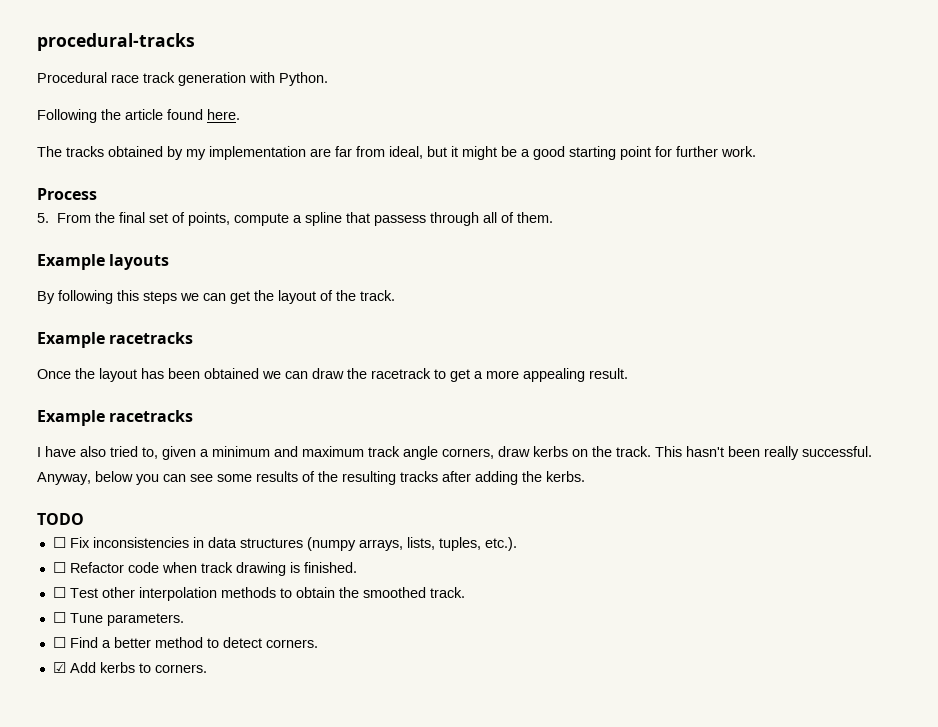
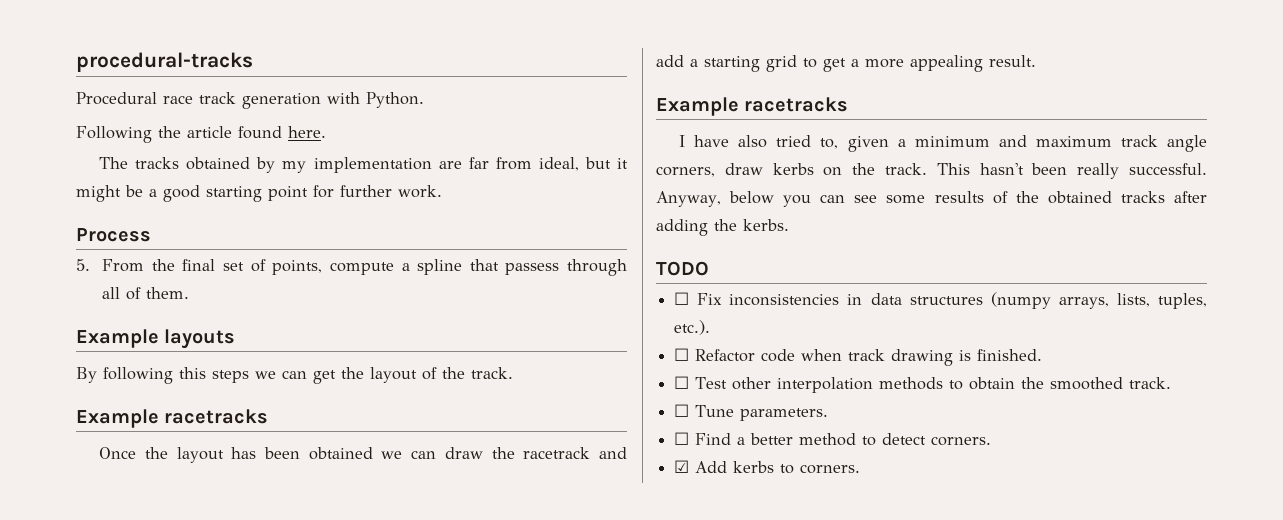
(431, 373) none -> [598,447,627,459] [656,55,797,72] and add a starting grid
[342,471,396,485] resulting -> [1047,191,1112,204] obtained

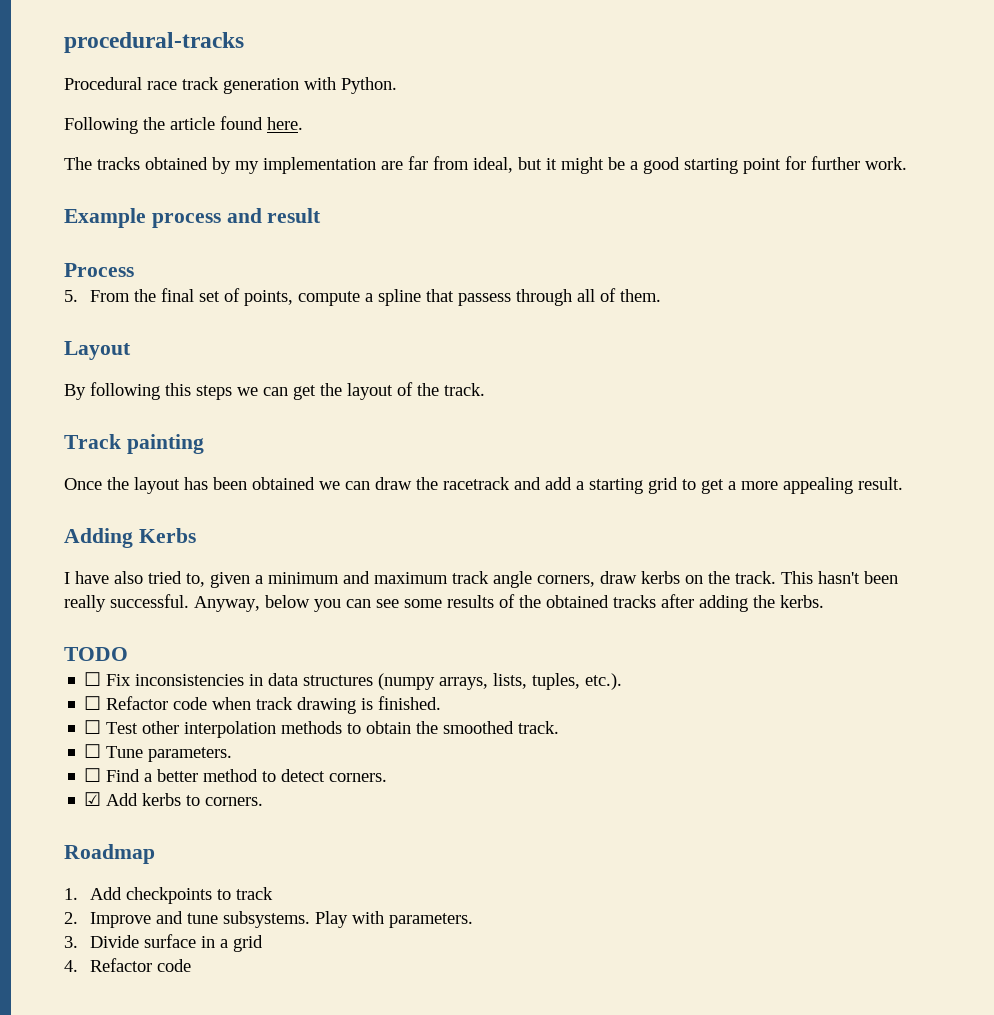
(442, 191) none -> [64,208,322,228] // Example process and result
[76,329,236,349] Example layouts -> [64,341,131,360] Layout
[76,409,269,428] Example racetracks -> [64,434,204,454] Track painting
[656,97,849,116] Example racetracks -> [64,528,196,548] Adding Kerbs
(861, 469) none -> [64,844,155,864] [64,887,273,904] [64,911,473,928] [64,934,263,952] [64,958,191,972] // Roadmap // 1. Add checkpoints to track // 2. Improve and tune subsystems. Play with parameters. // 3. Divide surface in a grid // 4. Refactor code

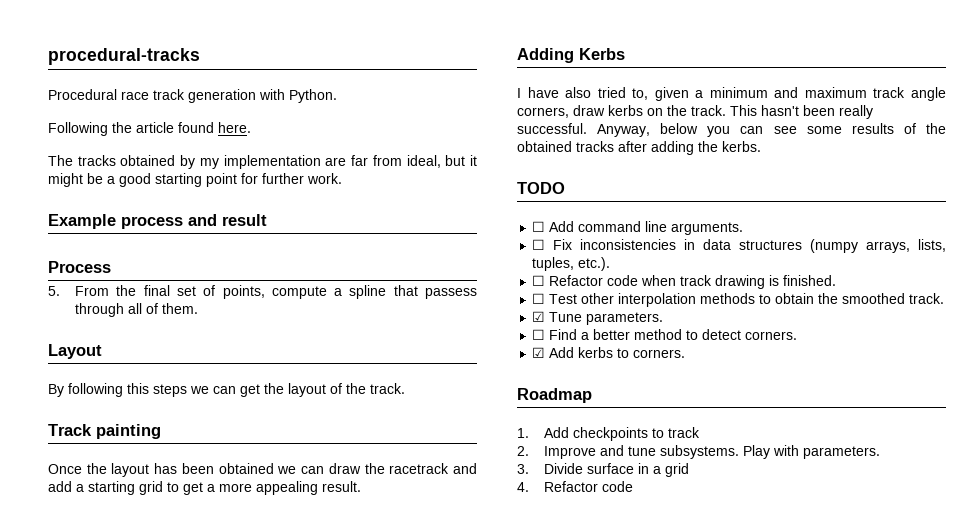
(128, 654) none -> [532,221,744,235] // ☐ Add command line arguments.
[84,744,102,758] ☐ -> [532,311,546,322] ☑

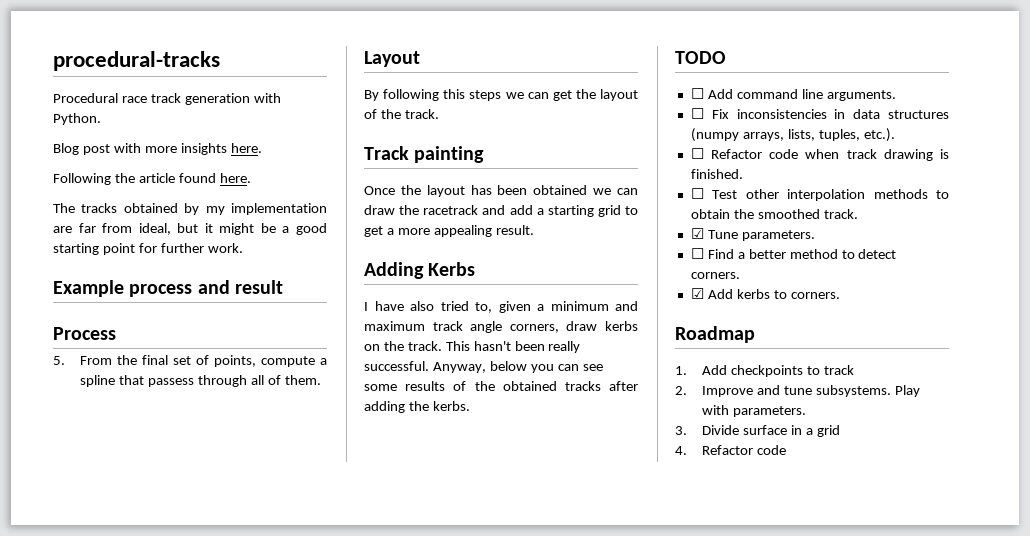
(337, 96) none -> [53,143,262,155] // Blog post with more insights here.

